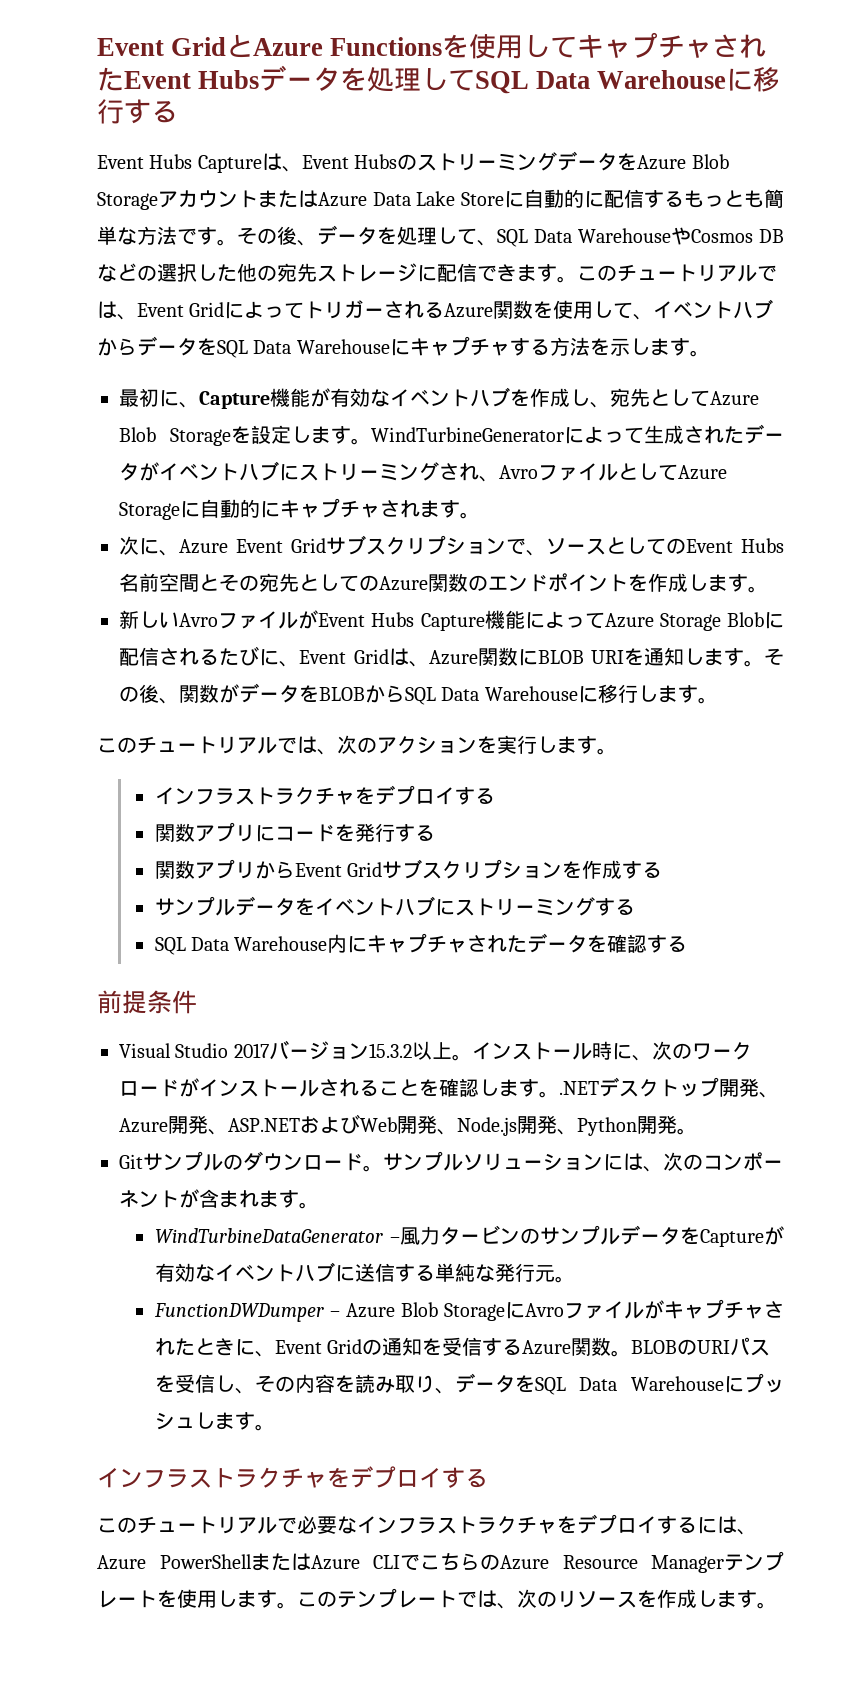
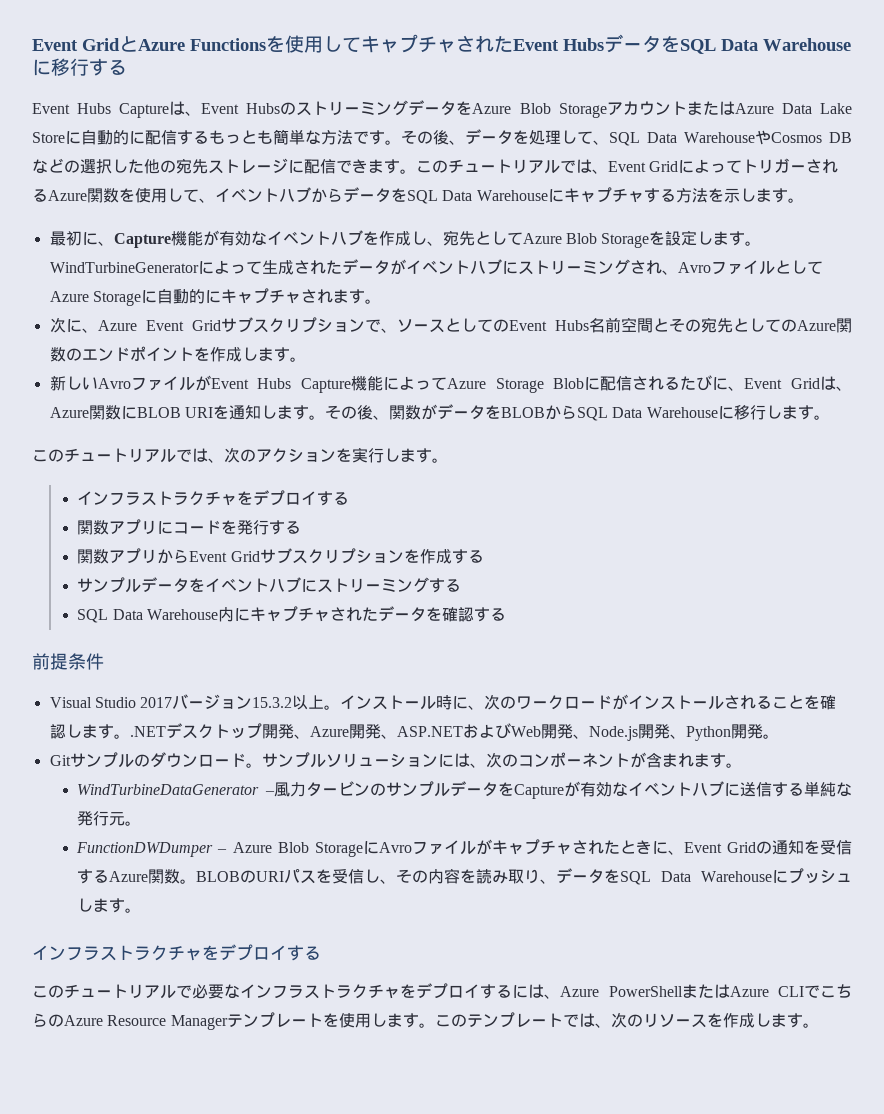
[367,67,476,92] 処理して -> (680, 44) none

